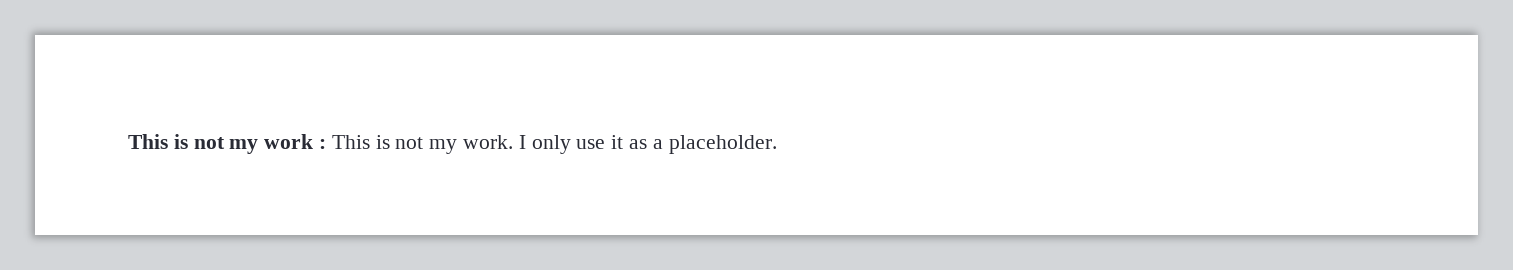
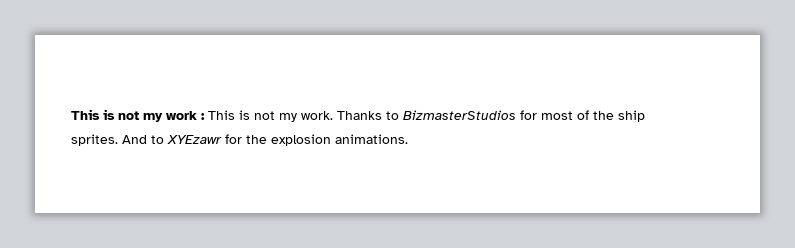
[518,135,777,154] I only use it as a placeholder. -> [337,110,645,122] [71,134,408,146] Thanks to BizmasterStudios for most of the ship sprites. And to XYEzawr for the explosion animations.

